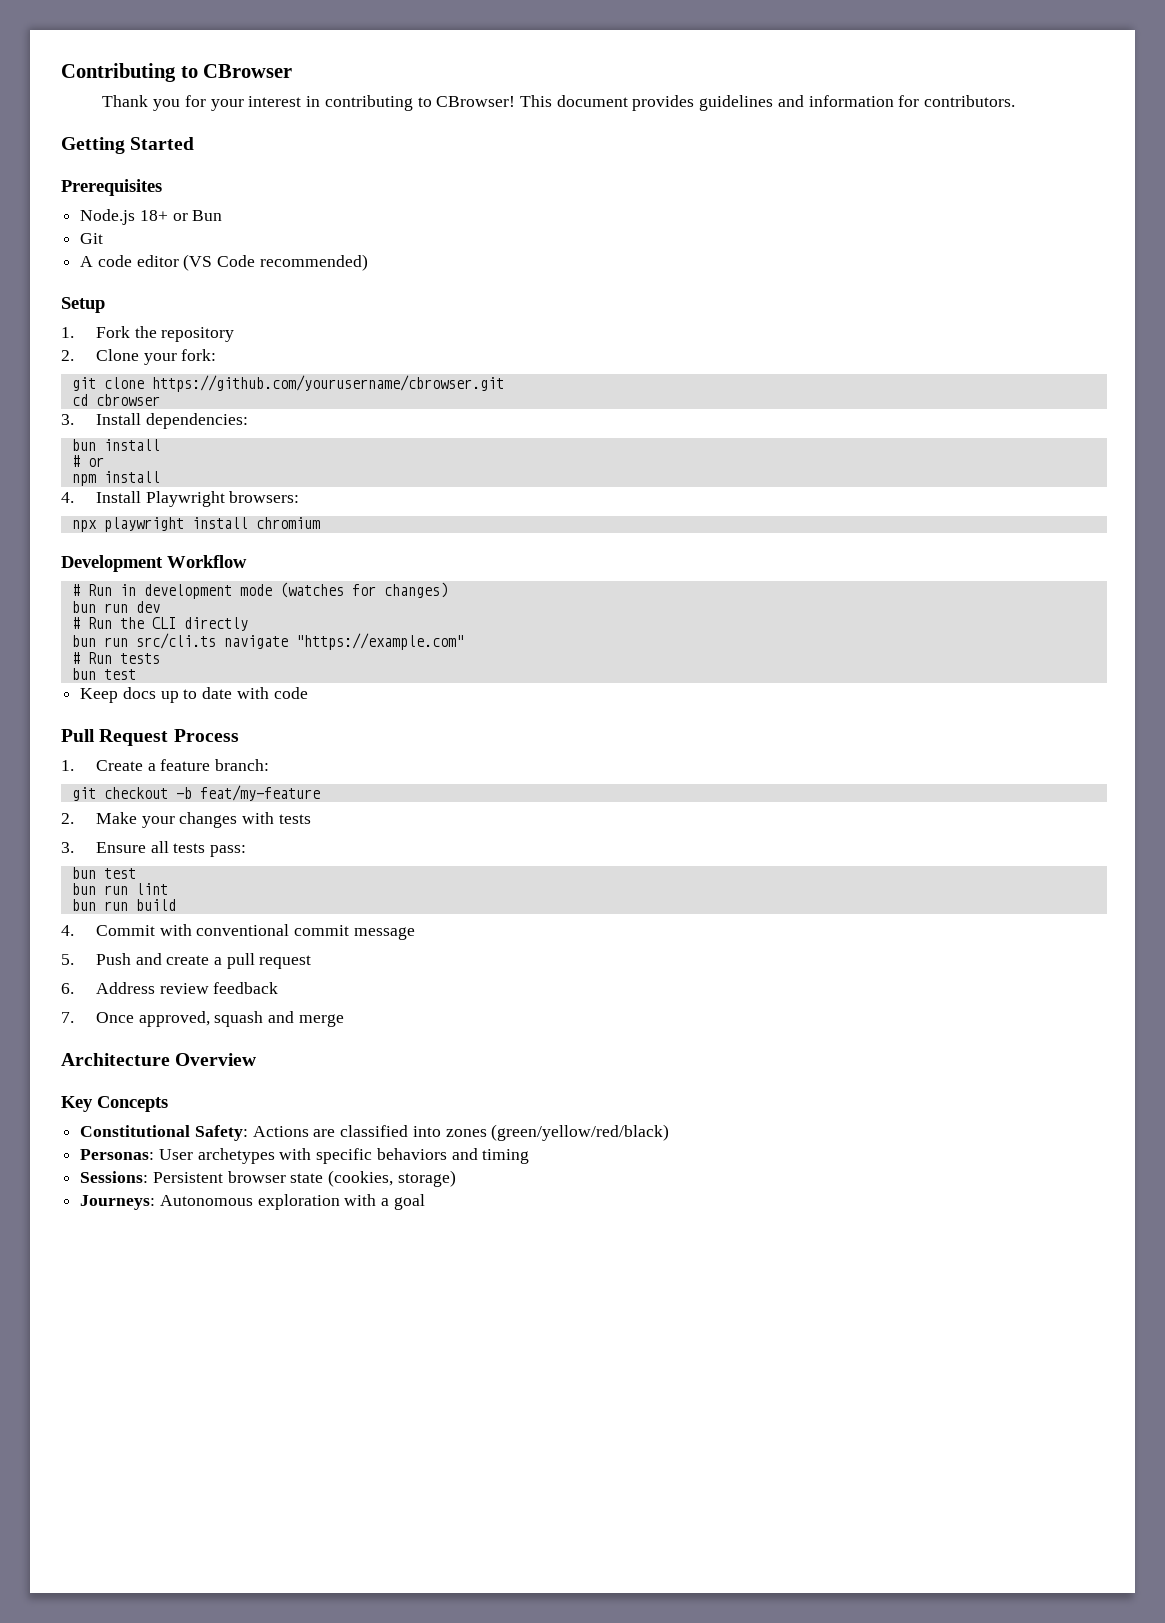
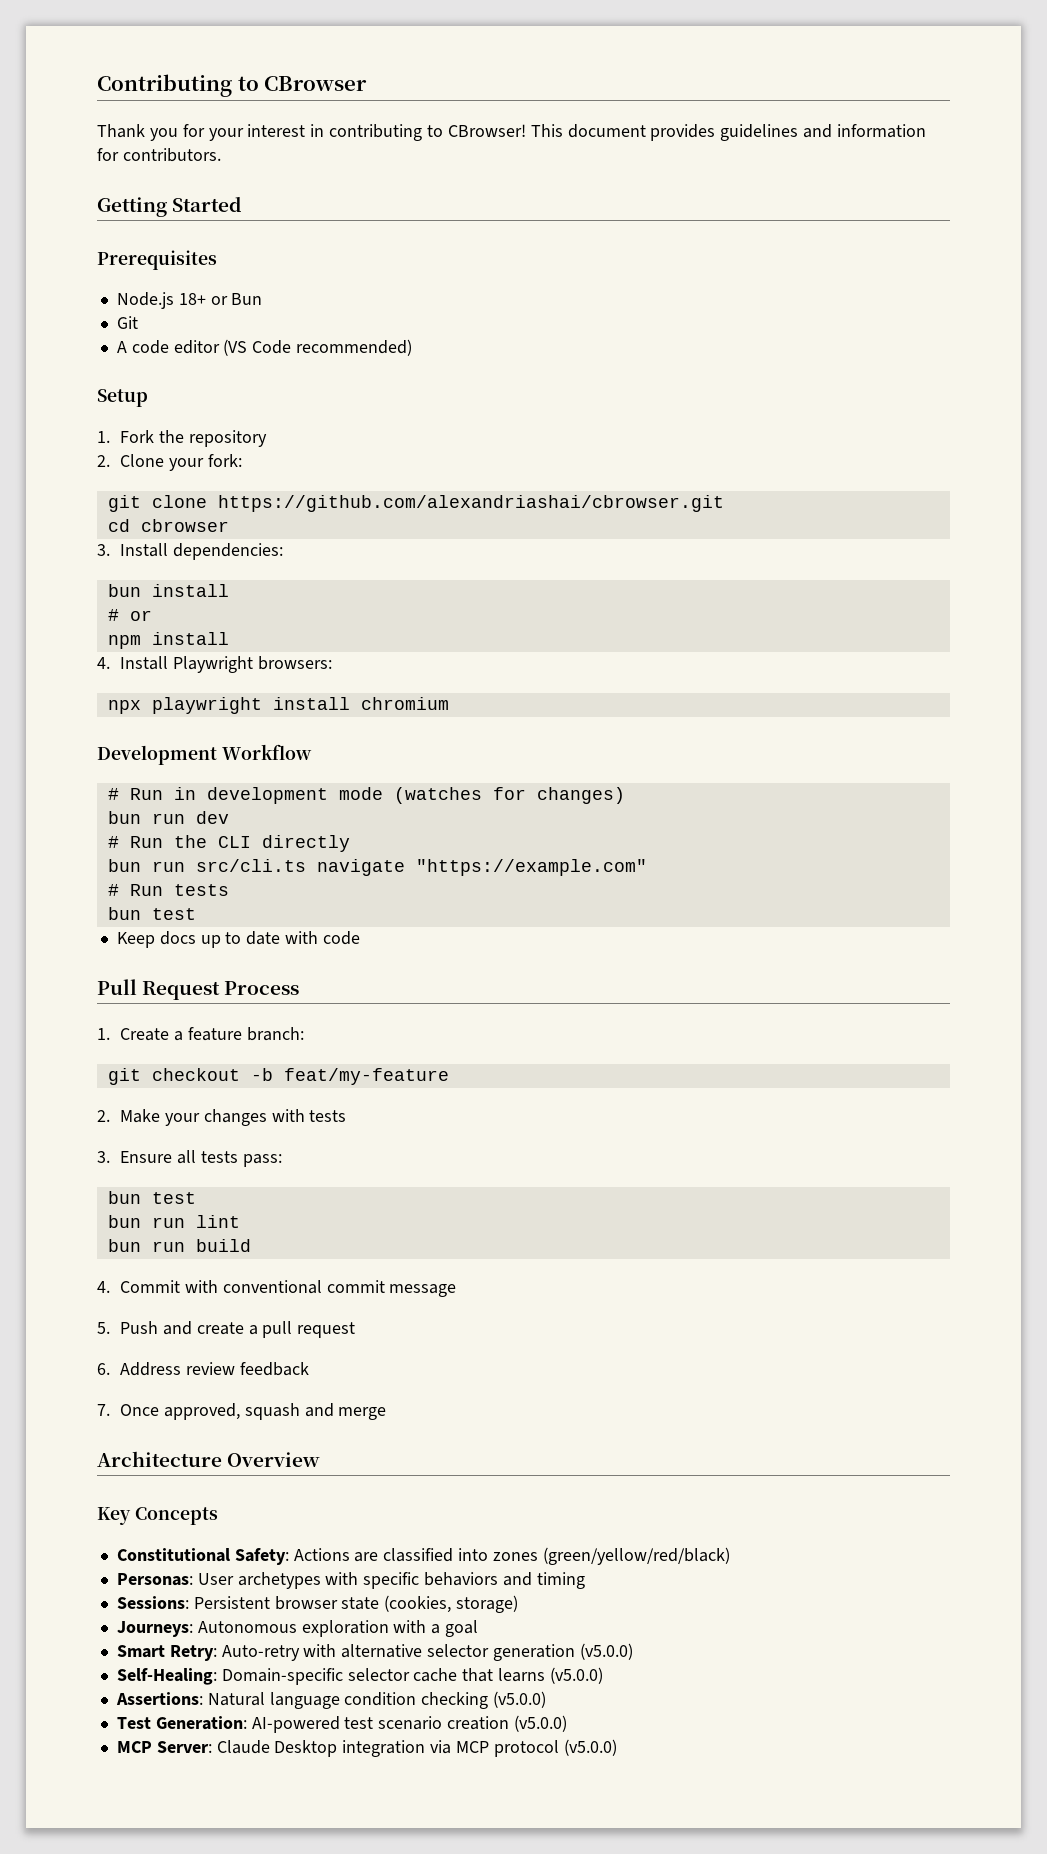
[151,375,504,392] https://github.com/yourusername/cbrowser.git -> [217,495,724,512] https://github.com/alexandriashai/cbrowser.git
(425, 1202) none -> [116,1643,633,1661] [116,1667,603,1685] [115,1691,547,1709] [116,1715,567,1733] [116,1739,617,1757] // Smart Retry: Auto-retry with alternative selector generation (v5.0.0) // Self-Healing: Domain-specific selector cache that learns (v5.0.0) // Assertions: Natural language condition checking (v5.0.0) // Test Generation: AI-powered test scenario creation (v5.0.0) // MCP Server: Claude Desktop integration via MCP protocol (v5.0.0)

